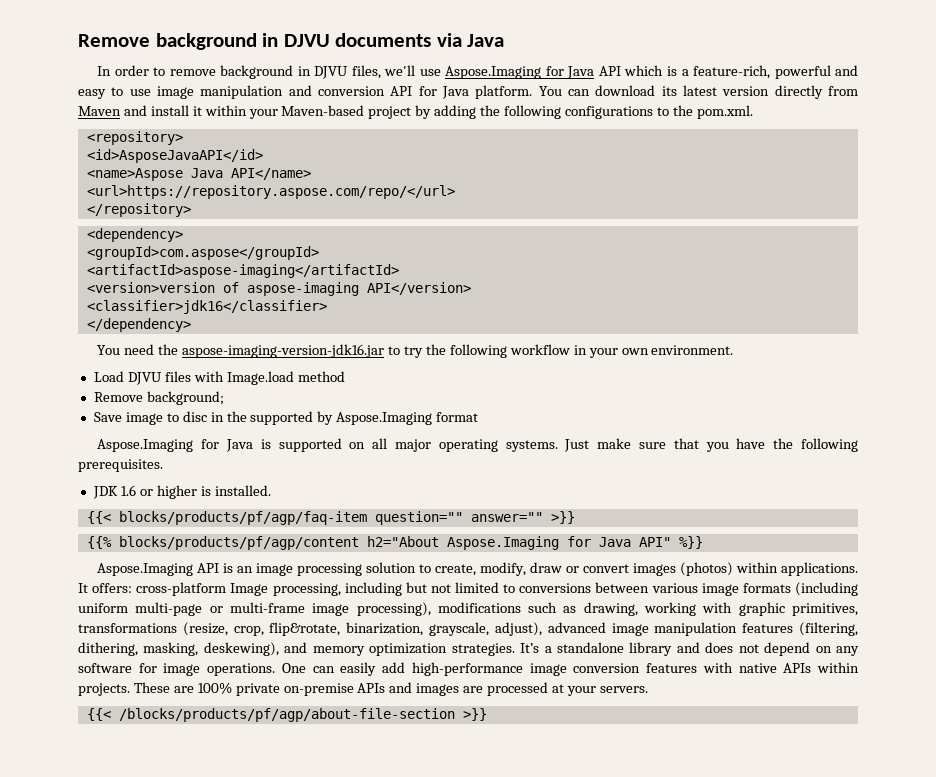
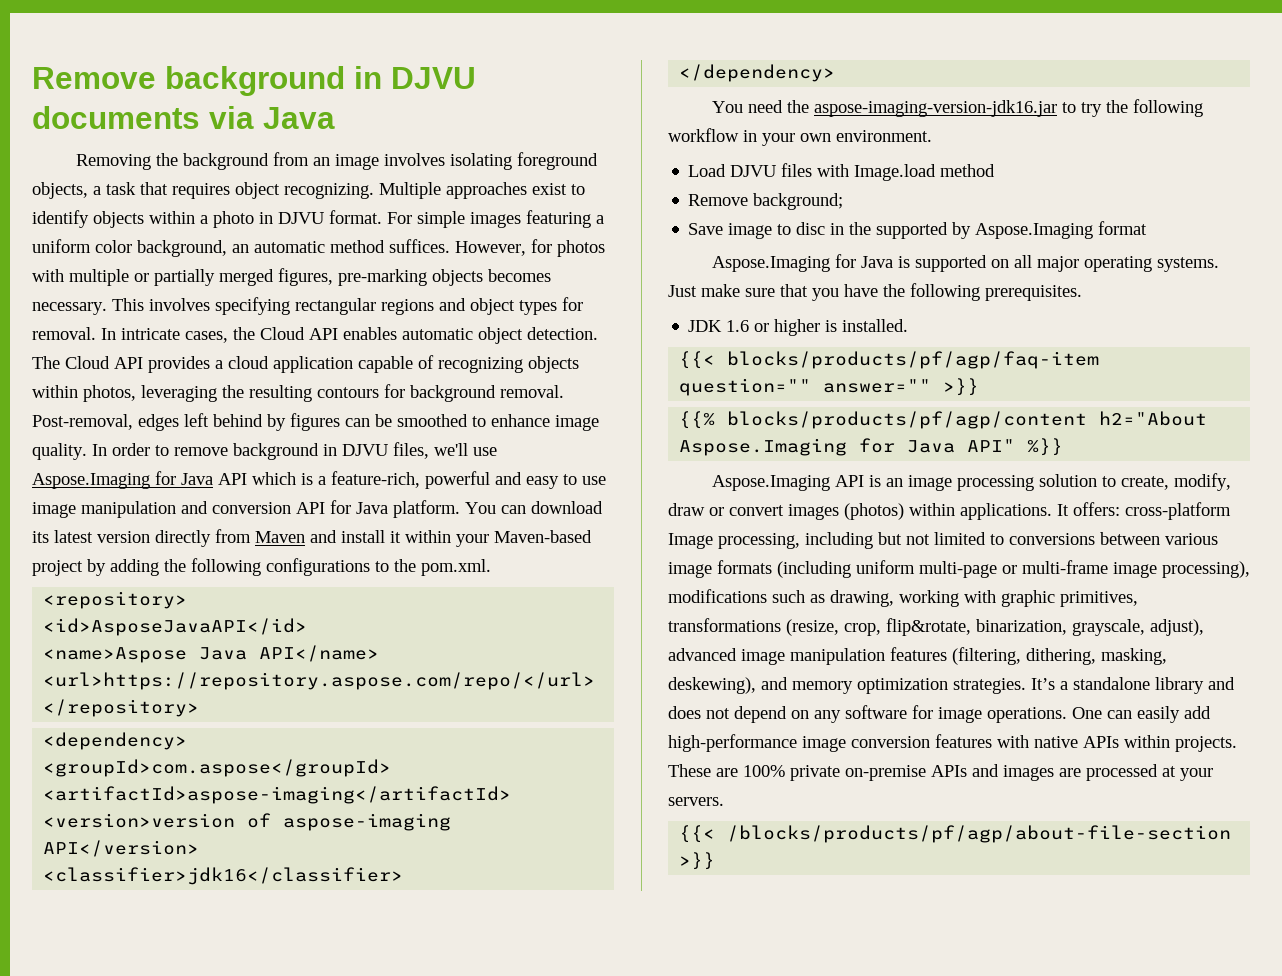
(505, 40) none -> [76,152,599,170] [32,182,585,199] [32,210,604,228] [32,239,605,257] [32,268,551,286] [32,297,583,315] [32,327,598,344] [32,355,579,373] [32,384,564,402] [32,413,599,431] [32,443,87,460] Removing the background from an image involves isolating foreground objects, a task that requires object recognizing. Multiple approaches exist to identify objects within a photo in DJVU format. For simple images featuring a uniform color background, an automatic method suffices. However, for photos with multiple or partially merged figures, pre-marking objects becomes necessary. This involves specifying rectangular regions and object types for removal. In intricate cases, the Cloud API enables automatic object detection. The Cloud API provides a cloud application capable of recognizing objects within photos, leveraging the resulting contours for background removal. Post-removal, edges left behind by figures can be smoothed to enhance image quality.

